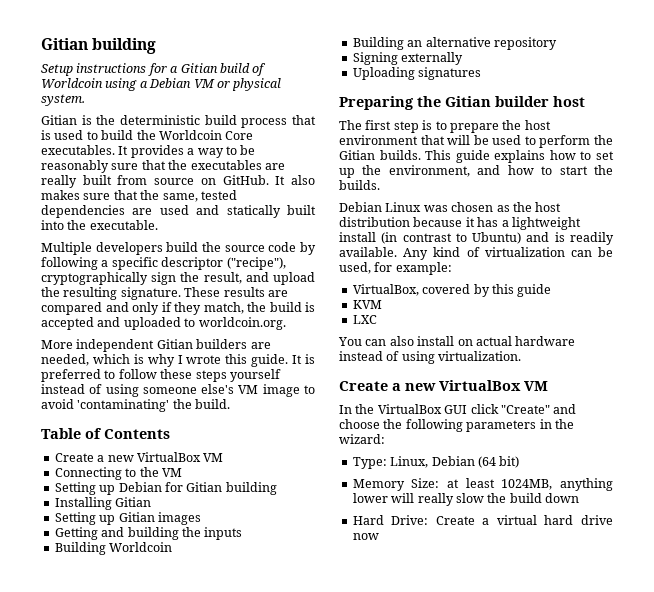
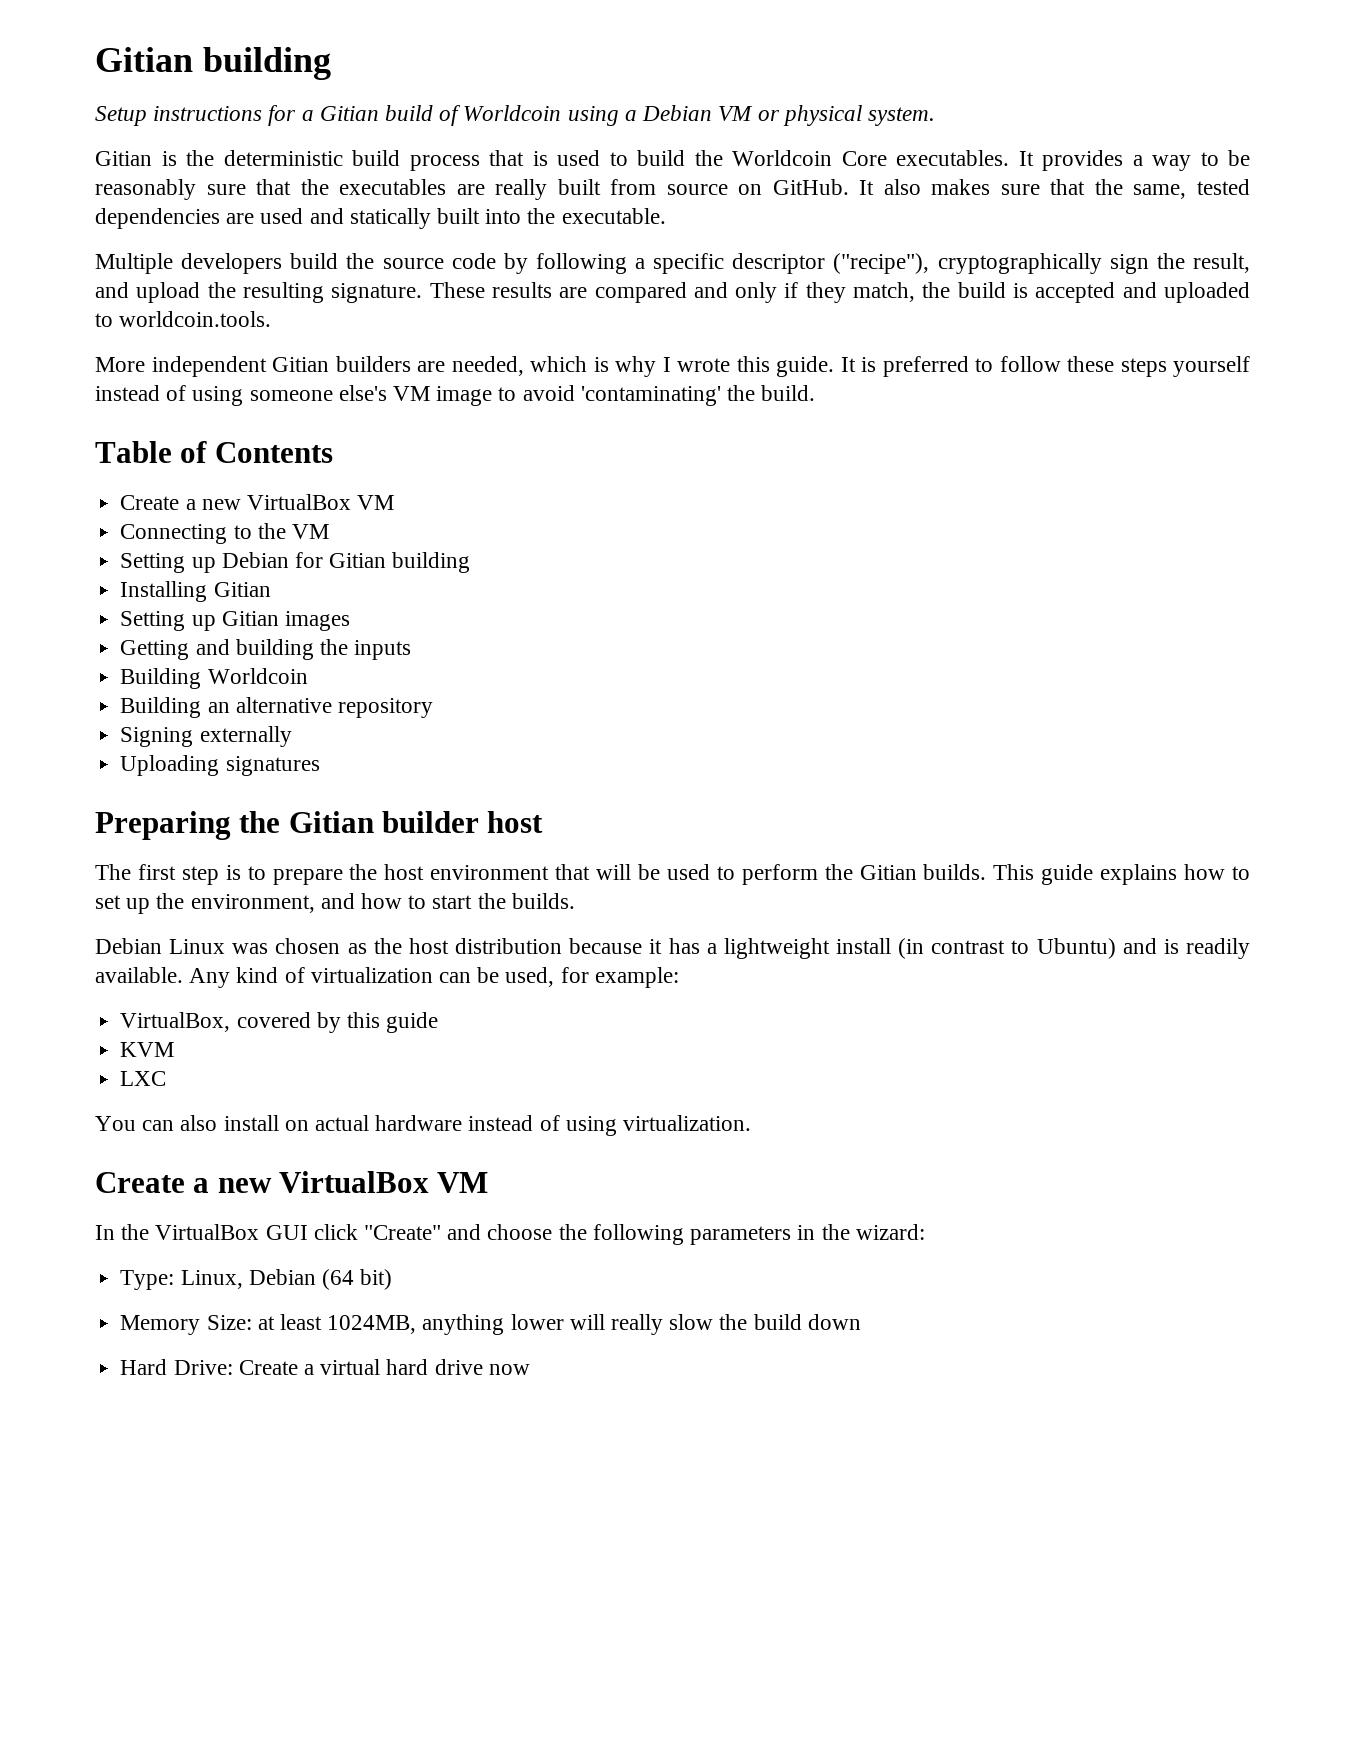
[198,317,286,330] worldcoin.org. -> [119,311,272,327] worldcoin.tools.

